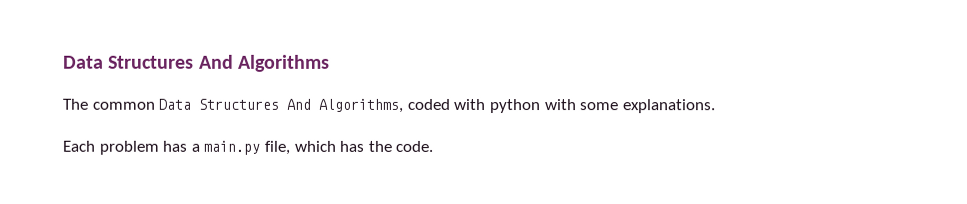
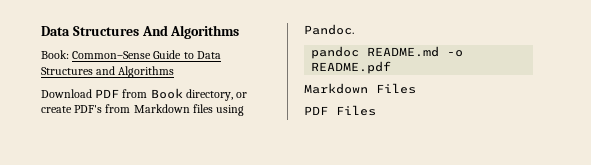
[62,98,716,114] [62,140,434,155] The common Data Structures And Algorithms, coded with python with some explanations. // Each problem has a main.py file, which has the code. -> [41,50,221,59] [41,66,175,78] [41,88,248,101] [41,104,245,116] [304,24,354,35] [311,46,464,59] [311,61,392,74] [304,83,416,94] [304,105,376,116] Book: Common–Sense Guide to Data Structures and Algorithms // Download PDF from Book directory, or create PDF's from Markdown files using Pandoc. // pandoc README.md -o README.pdf // Markdown Files // PDF Files

